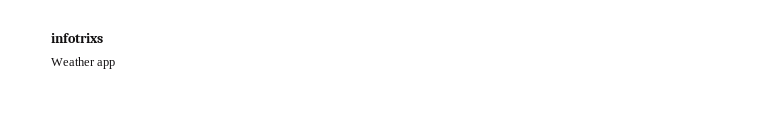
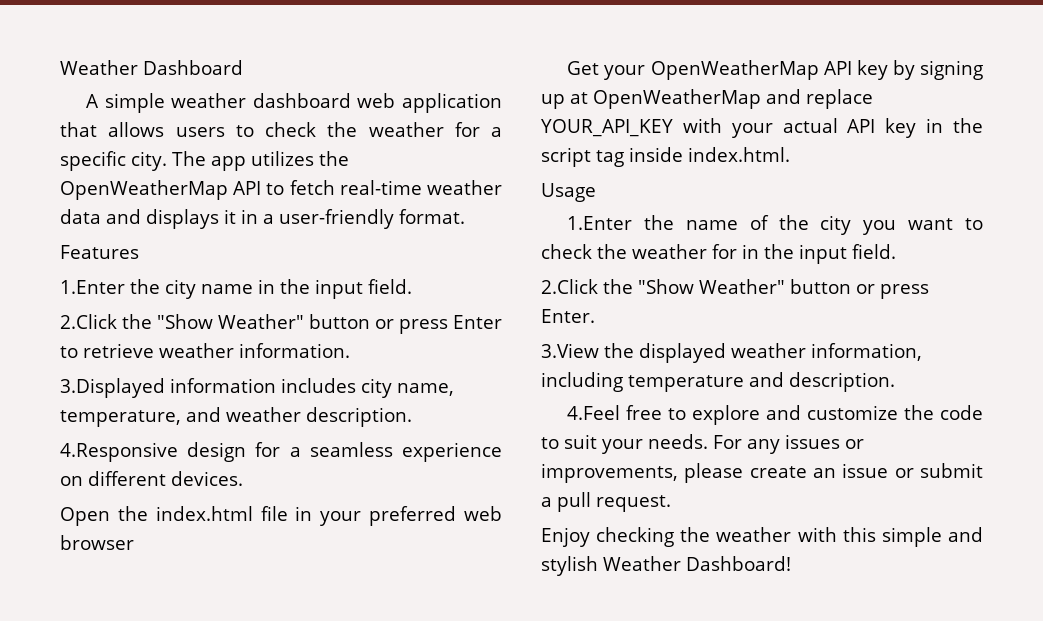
[51,33,103,43] [51,57,116,69] infotrixs // Weather app -> [60,60,243,75] [86,93,503,113] [60,122,502,137] [60,151,349,171] [60,180,502,200] [60,209,465,229] [60,245,139,259] [60,279,412,299] [60,314,502,334] [60,343,350,358] [60,378,454,398] [60,407,412,427] [60,442,502,462] [60,471,243,486] [60,506,502,526] [60,535,134,550] [567,60,984,80] [541,89,873,109] [541,118,983,138] [541,147,790,167] [541,183,596,202] [567,215,983,235] [541,244,896,264] [541,279,929,299] [541,309,595,323] [541,343,922,363] [541,372,895,392] [567,405,983,425] [541,434,864,454] [541,463,983,483] [541,492,671,512] [541,527,983,547] [541,556,791,576] Weather Dashboard // A simple weather dashboard web application that allows users to check the weather for a specific city. The app utilizes the OpenWeatherMap API to fetch real-time weather data and displays it in a user-friendly format. // Features // 1.Enter the city name in the input field. // 2.Click the "Show Weather" button or press Enter to retrieve weather information. // 3.Displayed information includes city name, temperature, and weather description. // 4.Responsive design for a seamless experience on different devices. // Open the index.html file in your preferred web browser // Get your OpenWeatherMap API key by signing up at OpenWeatherMap and replace YOUR_API_KEY with your actual API key in the script tag inside index.html. // Usage // 1.Enter the name of the city you want to check the weather for in the input field. // 2.Click the "Show Weather" button or press Enter. // 3.View the displayed weather information, including temperature and description. // 4.Feel free to explore and customize the code to suit your needs. For any issues or improvements, please create an issue or submit a pull request. // Enjoy checking the weather with this simple and stylish Weather Dashboard!

